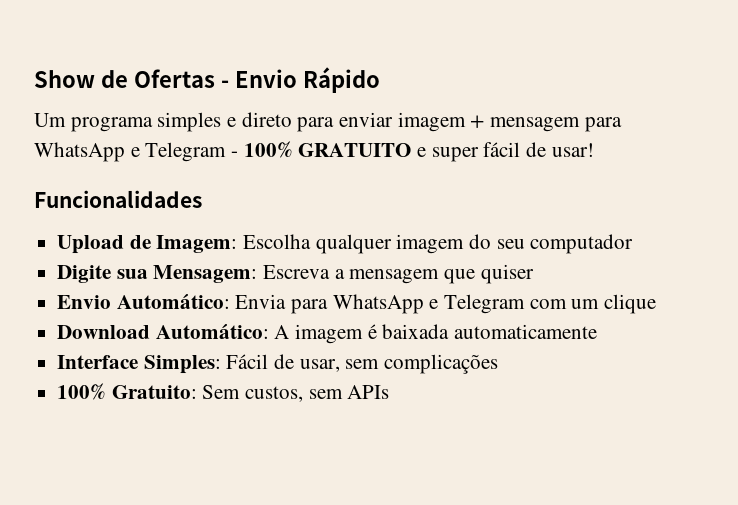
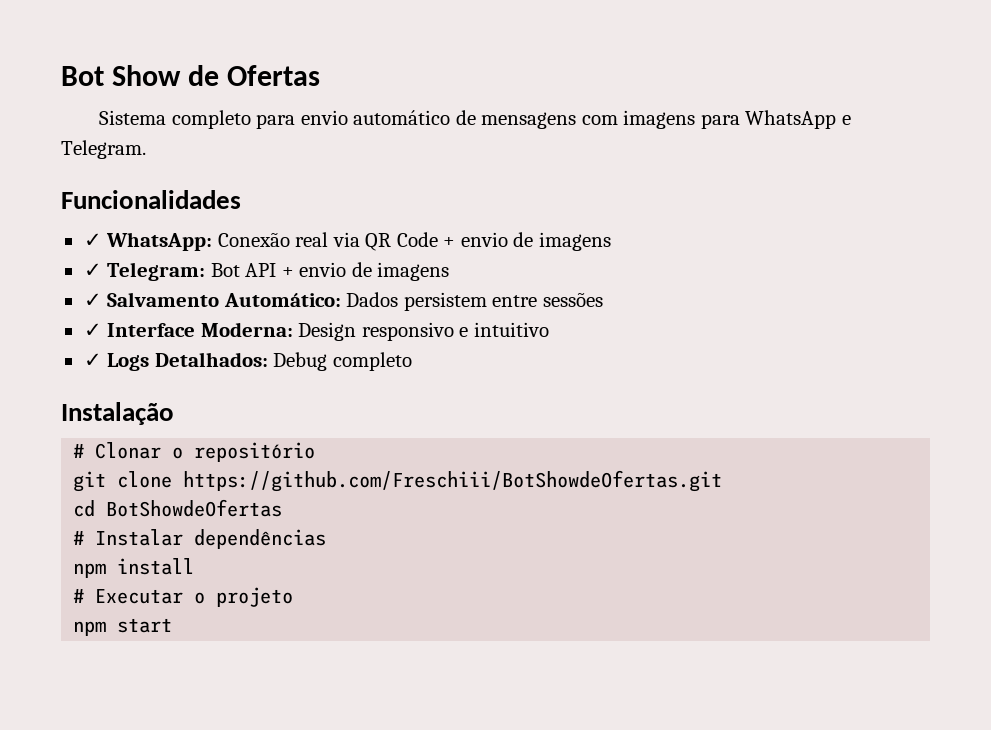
(34, 79) none -> [61,66,104,86] Bot
[220,67,380,93] [34,112,622,132] [34,141,594,162] [34,190,202,208] [57,234,634,254] [57,264,534,284] [57,293,657,314] [57,323,598,344] [57,354,499,374] [57,383,390,402] - Envio Rápido // Um programa simples e direto para enviar imagem + mensagem para WhatsApp e Telegram - 100% GRATUITO e super fácil de usar! // Funcionalidades // Upload de Imagem: Escolha qualquer imagem do seu computador // Digite sua Mensagem: Escreva a mensagem que quiser // Envio Automático: Envia para WhatsApp e Telegram com um clique // Download Automático: A imagem é baixada automaticamente // Interface Simples: Fácil de usar, sem complicações // 100% Gratuito: Sem custos, sem APIs -> [99,110,851,129] [61,140,146,159] [61,190,241,209] [83,232,611,251] [83,262,450,281] [83,292,603,311] [83,322,549,341] [83,352,412,371] [61,402,174,425] [73,442,316,462] [73,470,723,492] [73,499,283,517] [73,529,327,549] [73,558,195,578] [73,587,294,607] [73,618,173,636] // Sistema completo para envio automático de mensagens com imagens para WhatsApp e Telegram. // Funcionalidades // ✓ WhatsApp: Conexão real via QR Code + envio de imagens // ✓ Telegram: Bot API + envio de imagens // ✓ Salvamento Automático: Dados persistem entre sessões // ✓ Interface Moderna: Design responsivo e intuitivo // ✓ Logs Detalhados: Debug completo // Instalação // # Clonar o repositório // git clone https://github.com/Freschiii/BotShowdeOfertas.git // cd BotShowdeOfertas // # Instalar dependências // npm install // # Executar o projeto // npm start

